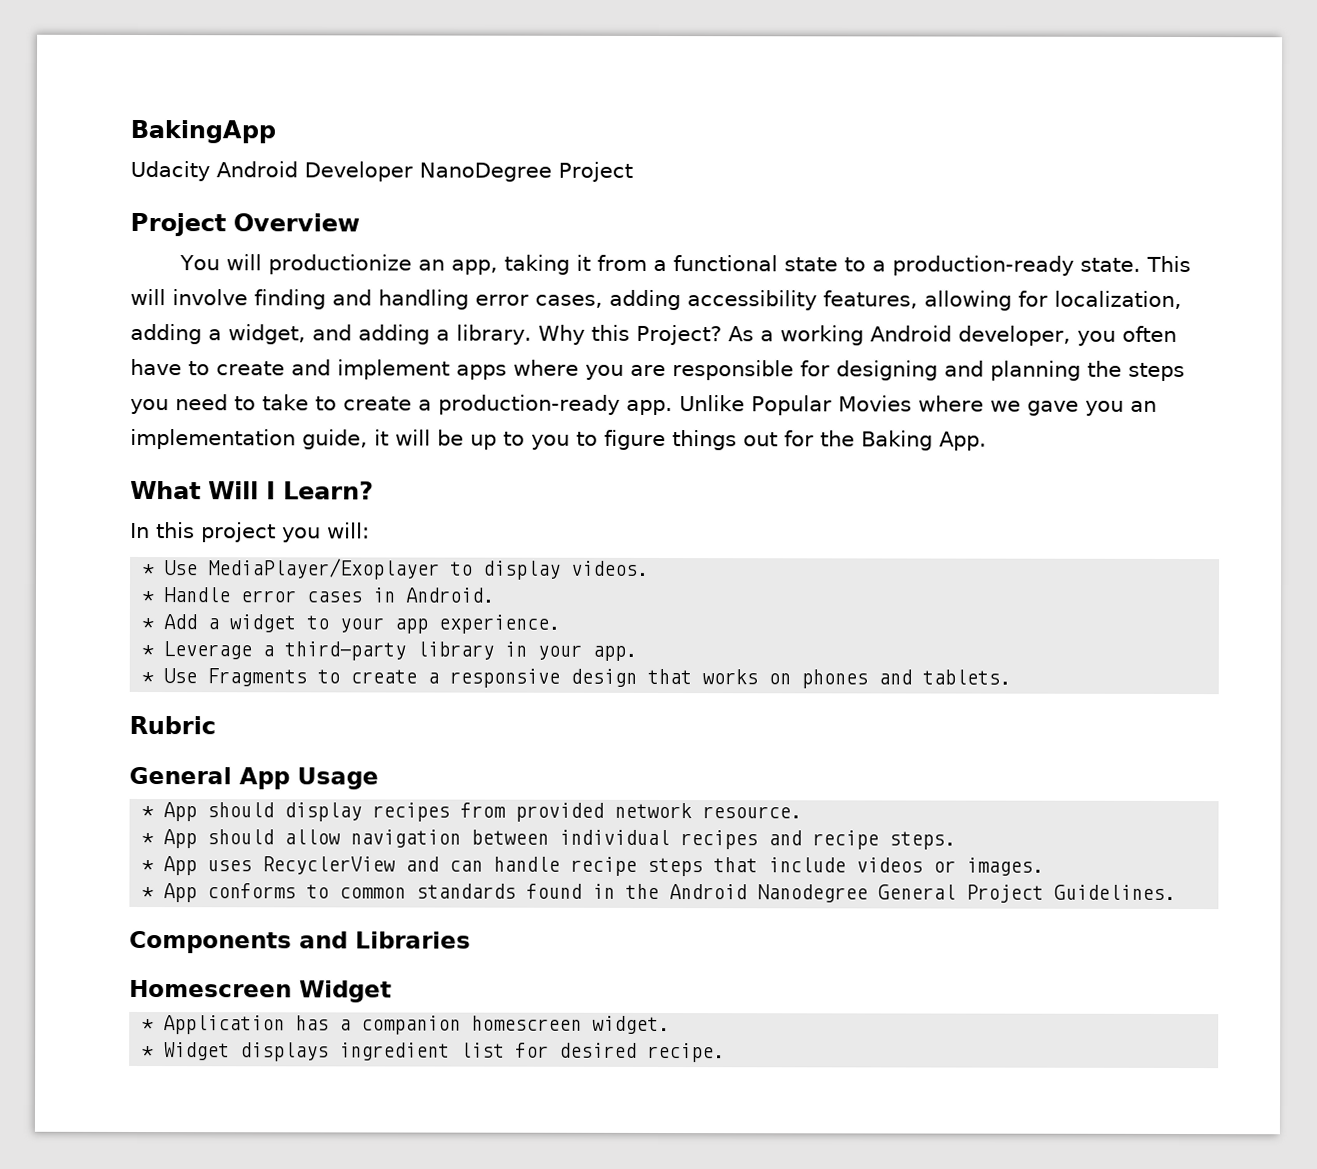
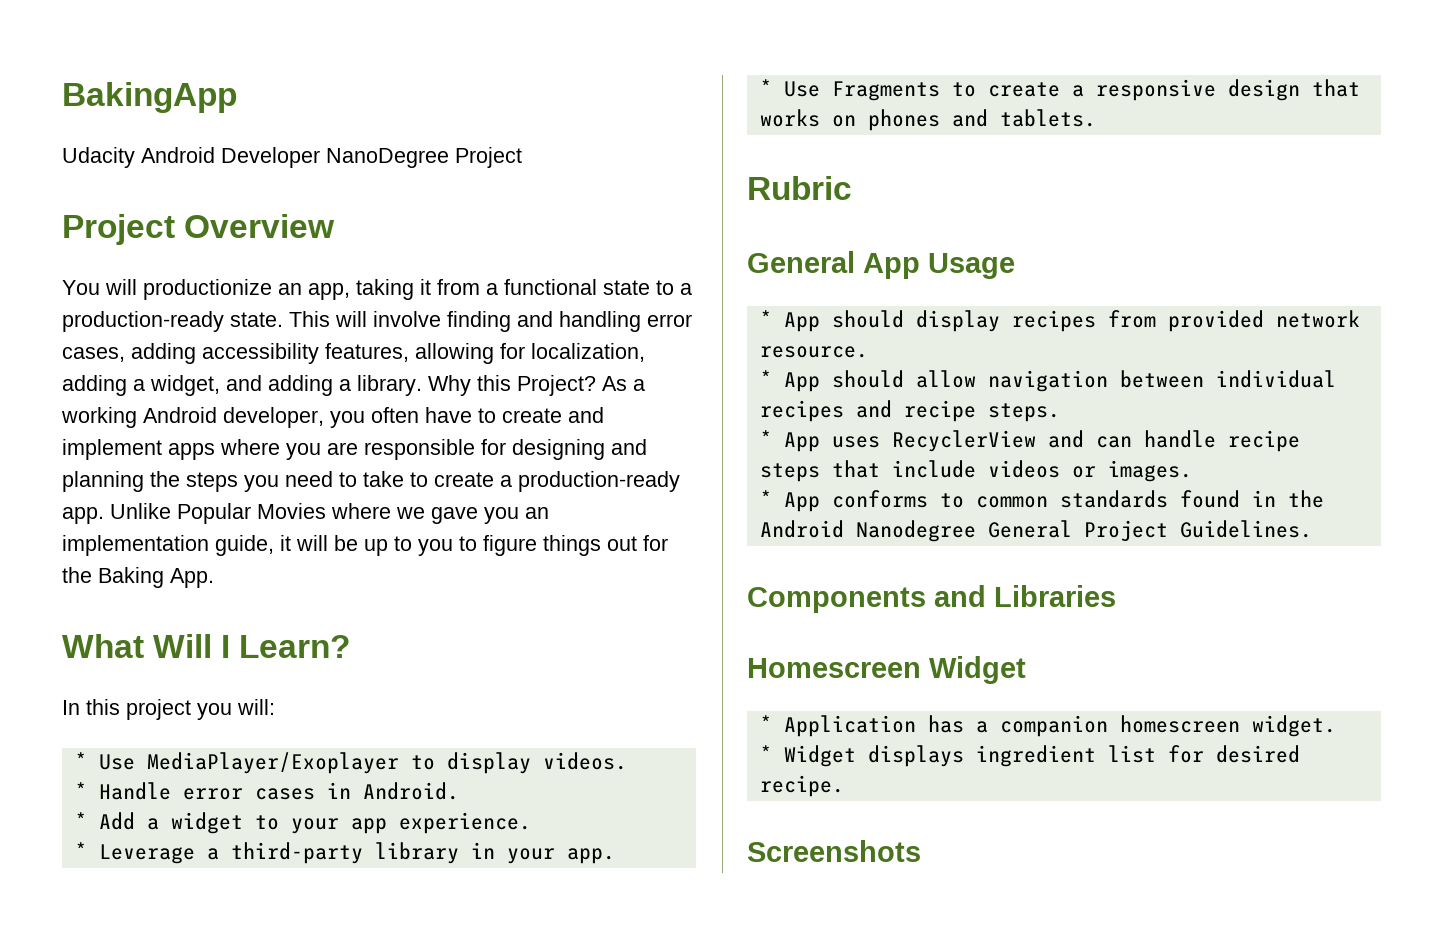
(726, 1052) none -> [747,840,921,862] // Screenshots

